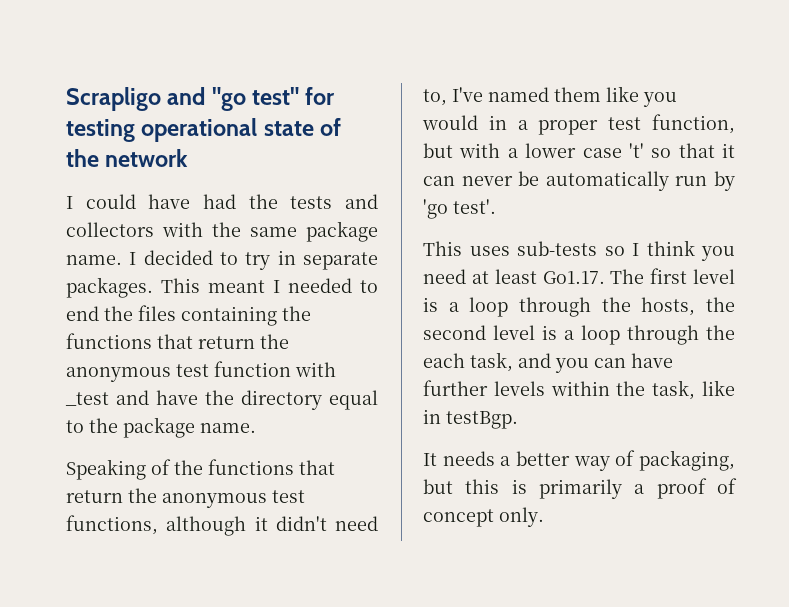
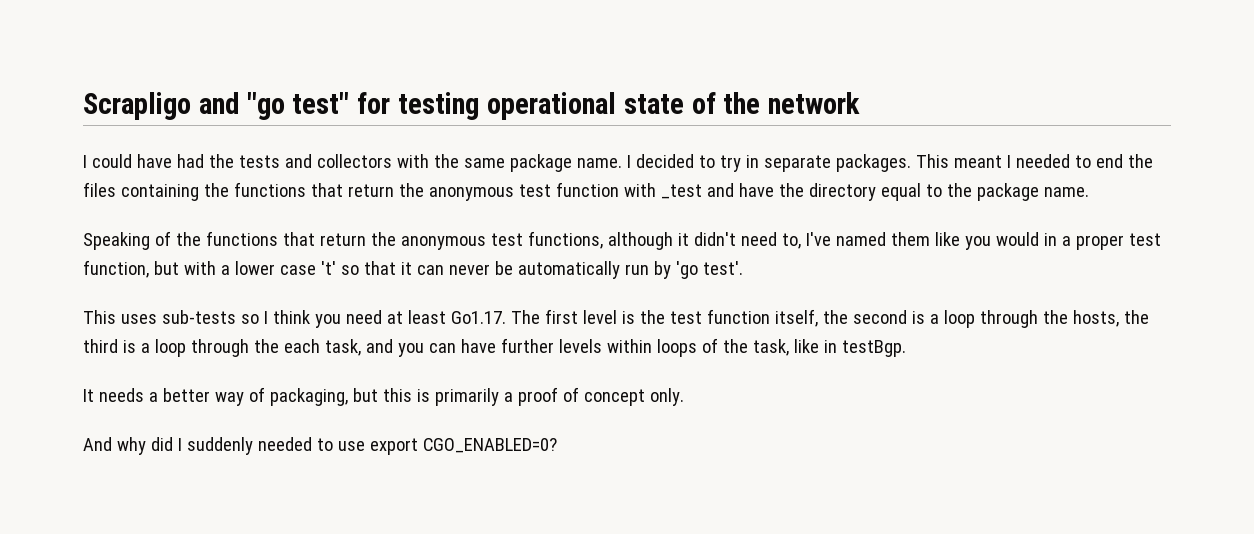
(438, 304) none -> [639,309,925,327] the test function itself, the second is
[423,325,535,340] second level -> [83,339,118,353] third
(610, 388) none -> [656,338,718,357] loops of
(544, 517) none -> [83,437,557,455] // And why did I suddenly needed to use export CGO_ENABLED=0?

